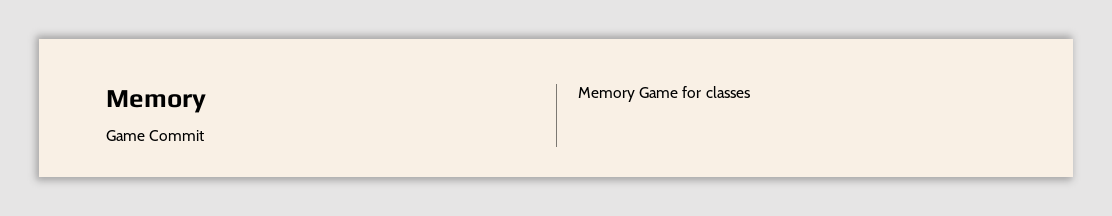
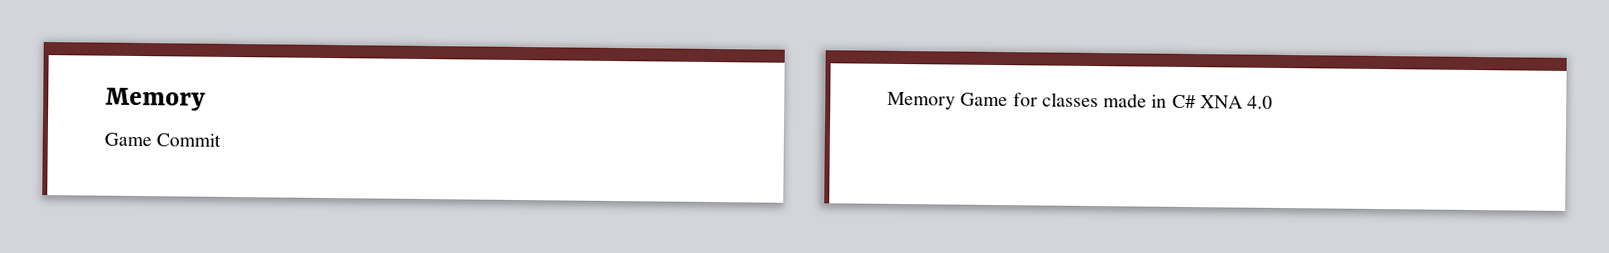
(750, 92) none -> [1103,93,1274,109] made in C# XNA 4.0

